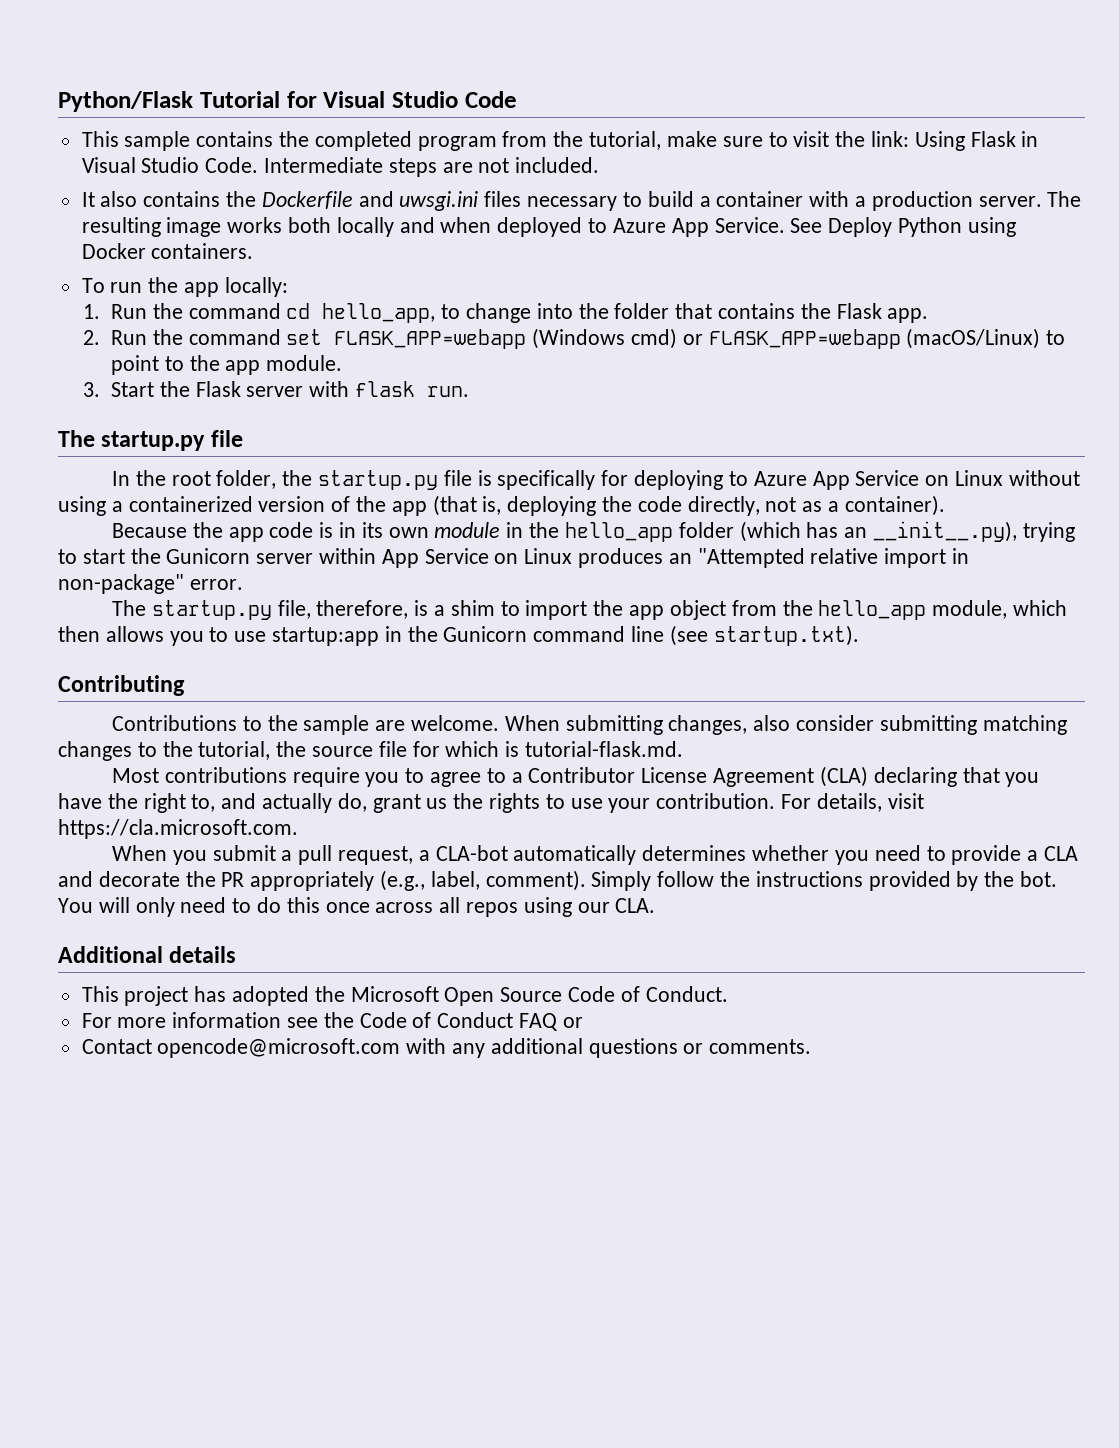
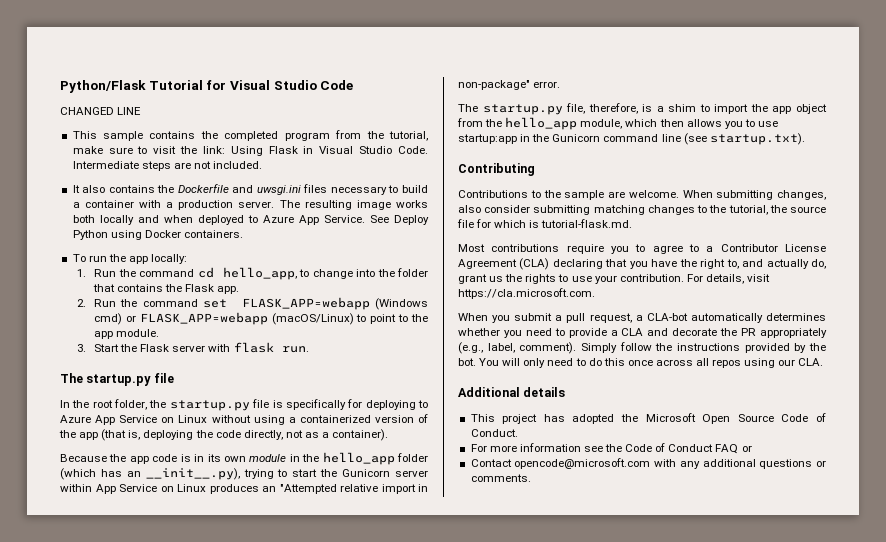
(517, 99) none -> [60,107,142,115] // CHANGED LINE

